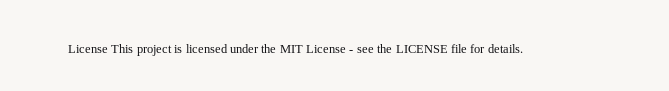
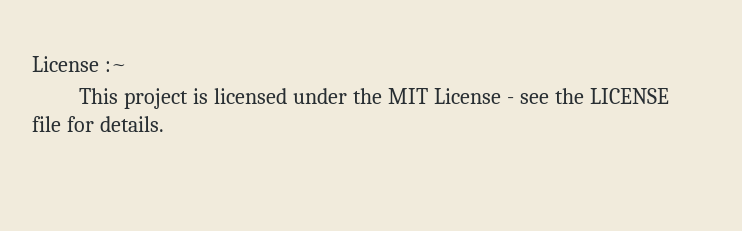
[68,45,108,53] License -> [32,56,127,72] License :~ //

